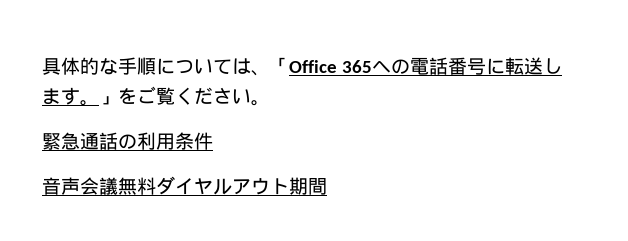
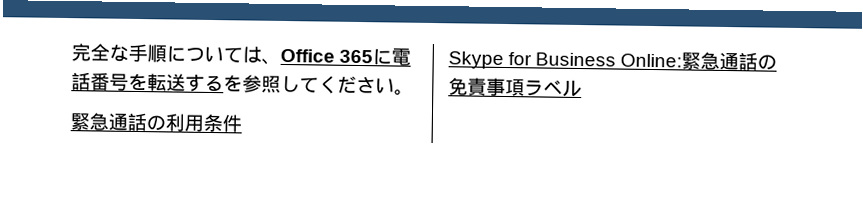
[42,57,99,75] 具体的 -> [71,43,110,62] 完全
[270,57,289,73] 「 -> (281, 61) none
[371,59,410,74] への -> [372,48,393,66] に
[485,57,562,75] [42,86,175,106] に転送します。」をご覧 -> [128,73,319,93] を転送するを参照して
[42,176,327,195] 音声会議無料ダイヤルアウト期間 -> [448,51,778,71] [448,77,582,98] Skype for Business Online:緊急通話の免責事項ラベル

